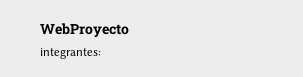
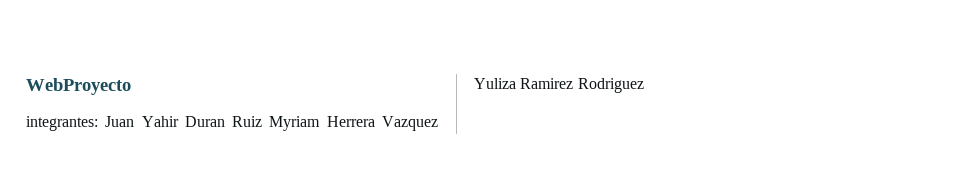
(101, 53) none -> [105,116,438,131] [474,78,644,93] Juan Yahir Duran Ruiz Myriam Herrera Vazquez Yuliza Ramirez Rodriguez

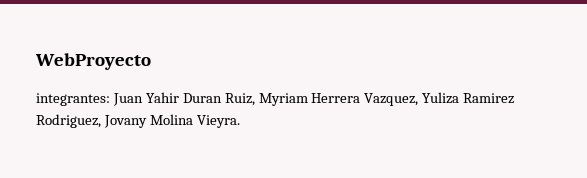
[232,116,263,127] Ruiz -> [224,93,255,106] Ruiz,
[381,116,438,131] Vazquez -> [364,93,419,106] Vazquez,
[577,78,644,93] Rodriguez -> [36,114,240,128] Rodriguez, Jovany Molina Vieyra.

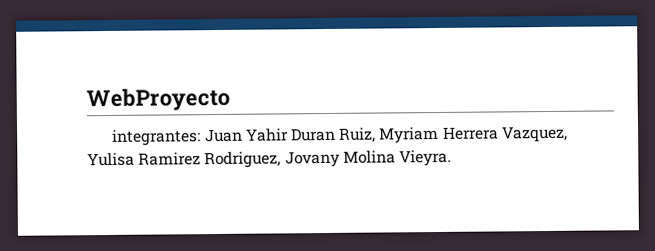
[422,92,460,104] Yuliza -> [87,152,135,167] Yulisa

